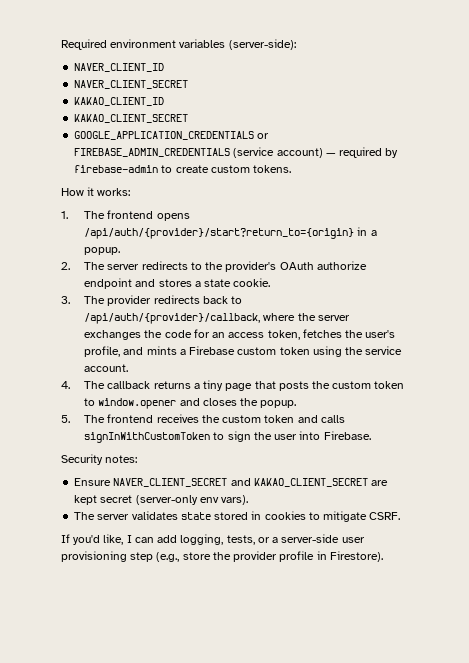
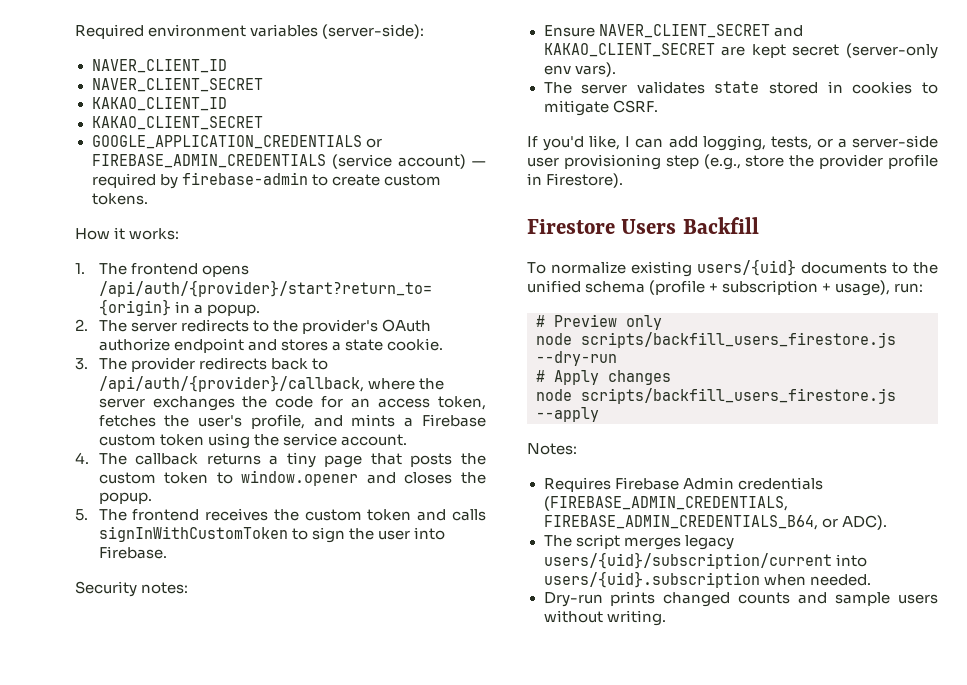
(383, 556) none -> [527,217,759,234] [527,259,938,277] [527,280,924,296] [536,314,662,330] [536,332,896,348] [536,351,617,366] [536,370,671,385] [536,388,896,404] [536,407,599,422] [527,443,577,455] [543,477,823,492] [543,496,788,511] [543,515,887,530] [543,534,734,550] [543,552,867,569] [543,571,871,588] [543,591,939,607] [543,610,666,626] // Firestore Users Backfill // To normalize existing users/{uid} documents to the unified schema (profile + subscription + usage), run: // # Preview only // node scripts/backfill_users_firestore.js --dry-run // # Apply changes // node scripts/backfill_users_firestore.js --apply // Notes: // Requires Firebase Admin credentials (FIREBASE_ADMIN_CREDENTIALS, FIREBASE_ADMIN_CREDENTIALS_B64, or ADC). // The script merges legacy users/{uid}/subscription/current into users/{uid}.subscription when needed. // Dry-run prints changed counts and sample users without writing.

